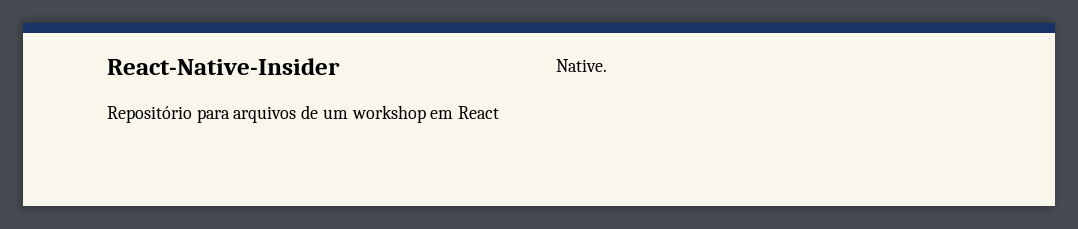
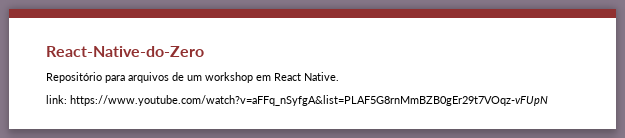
[107,58,340,75] React-Native-Insider -> [46,46,204,57] React-Native-do-Zero
(607, 65) none -> [46,95,548,106] // link: https://www.youtube.com/watch?v=aFFq_nSyfgA&list=PLAF5G8rnMmBZB0gEr29t7VOqz-vFUpN

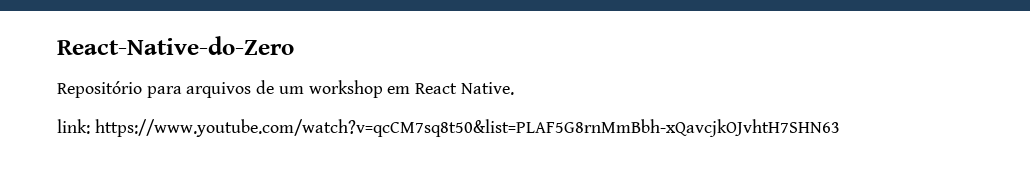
[70,95,548,106] https://www.youtube.com/watch?v=aFFq_nSyfgA&list=PLAF5G8rnMmBZB0gEr29t7VOqz-vFUpN -> [94,119,840,137] https://www.youtube.com/watch?v=qcCM7sq8t50&list=PLAF5G8rnMmBbh-xQavcjkOJvhtH7SHN63

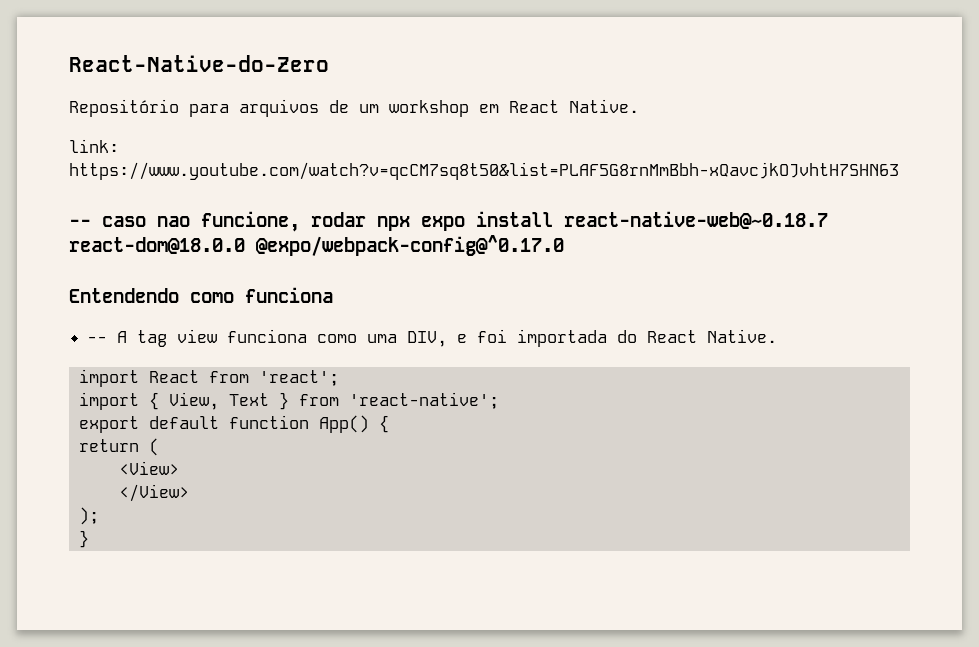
(840, 128) none -> [69,211,828,232] [69,235,564,256] [69,287,333,303] [87,329,778,347] [78,369,339,387] [78,392,499,410] [78,415,389,433] [78,438,159,456] [118,461,179,475] [118,484,189,502] [78,507,99,525] [78,530,89,548] // -- caso nao funcione, rodar npx expo install react-native-web@~0.18.7 react-dom@18.0.0 @expo/webpack-config@^0.17.0 // Entendendo como funciona // -- A tag view funciona como uma DIV, e foi importada do React Native. // import React from 'react'; // import { View, Text } from 'react-native'; // export default function App() { // return ( // <View> // </View> // ); // }

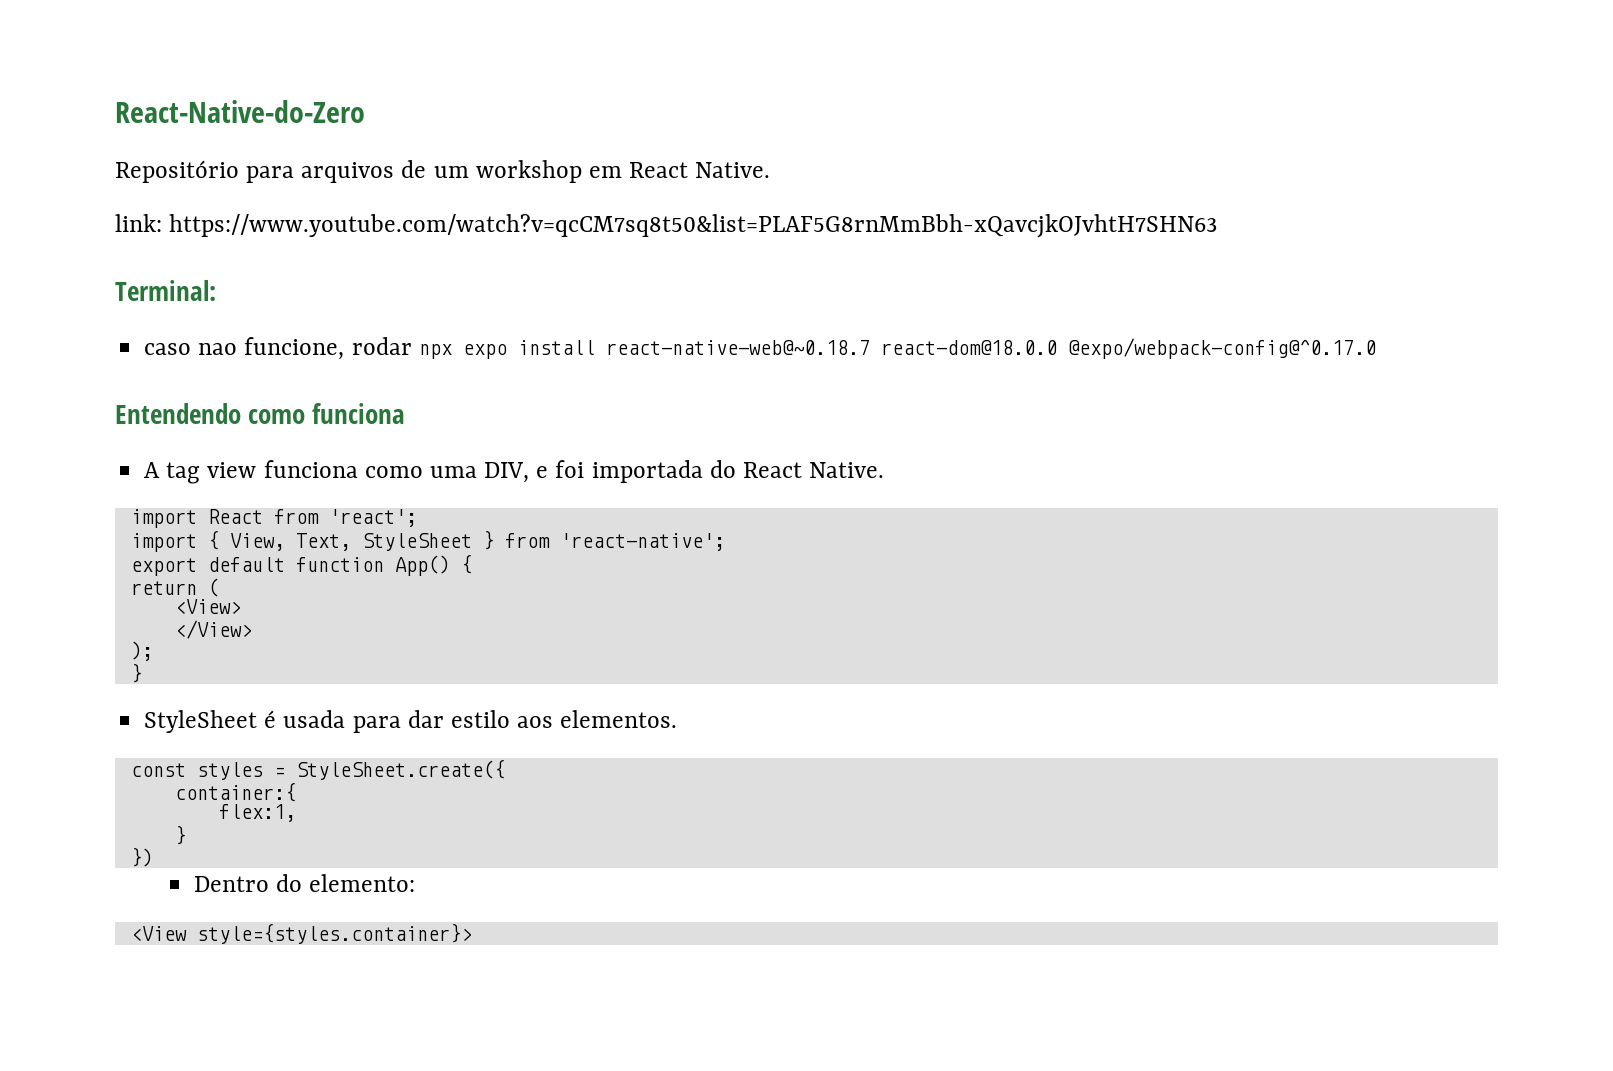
[69,219,91,227] -- -> [115,280,216,301] Terminal: //
[87,336,108,343] -- -> (406, 413) none
[228,393,269,406] Text -> [295,533,472,551] Text, StyleSheet
(89, 539) none -> [144,710,678,733] [130,759,505,780] [174,782,296,802] [218,804,296,822] [174,825,186,845] [130,847,153,867] [193,874,416,892] [130,923,472,944] // StyleSheet é usada para dar estilo aos elementos. // const styles = StyleSheet.create({ // container:{ // flex:1, // } // }) // Dentro do elemento: // <View style={styles.container}>

